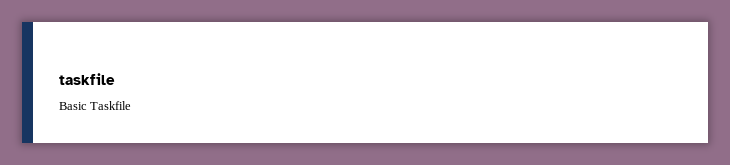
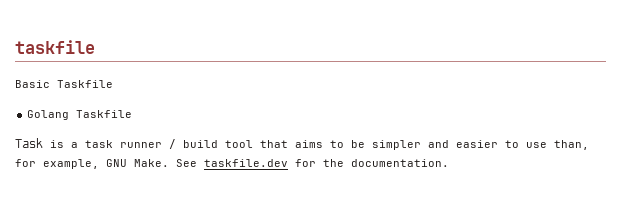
(132, 105) none -> [27,110,133,120] [15,138,589,150] [15,159,449,169] // Golang Taskfile // Task is a task runner / build tool that aims to be simpler and easier to use than, for example, GNU Make. See taskfile.dev for the documentation.

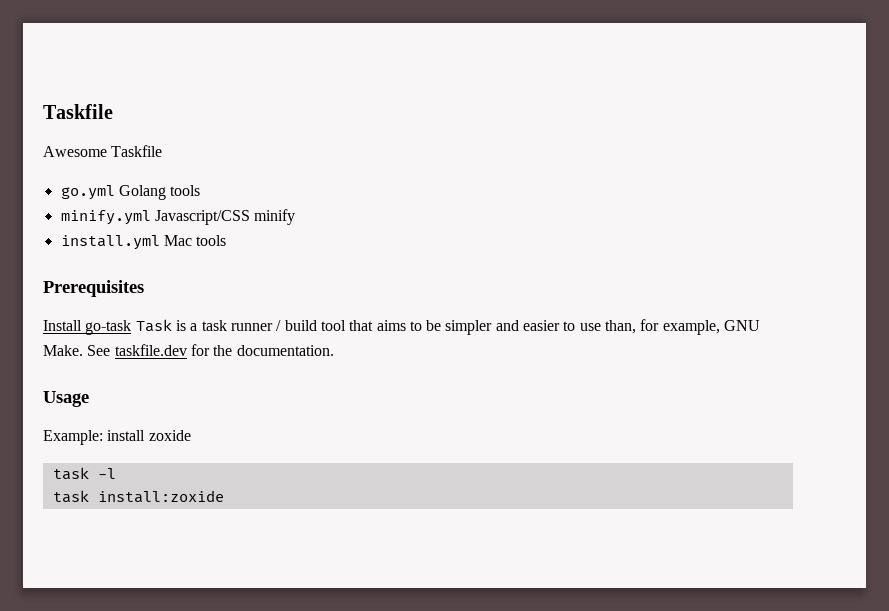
[15,40,95,54] [15,80,113,88] [27,110,133,120] taskfile // Basic Taskfile // Golang Taskfile // -> [43,104,113,119] [43,145,163,157] [60,185,201,200] [60,209,296,225] [60,235,227,250] [43,280,144,297] [43,320,132,335] Taskfile // Awesome Taskfile // go.yml Golang tools // minify.yml Javascript/CSS minify // install.yml Mac tools // Prerequisites // Install go-task
(449, 163) none -> [43,391,89,407] [43,430,191,445] [52,467,116,480] [52,490,224,503] // Usage // Example: install zoxide // task -l // task install:zoxide

